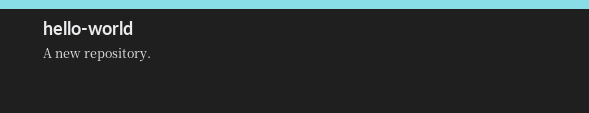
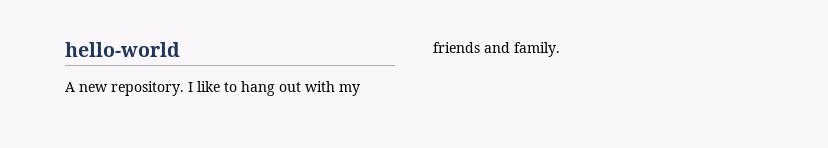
(151, 55) none -> [188,81,360,96] [433,42,560,57] I like to hang out with my friends and family.

